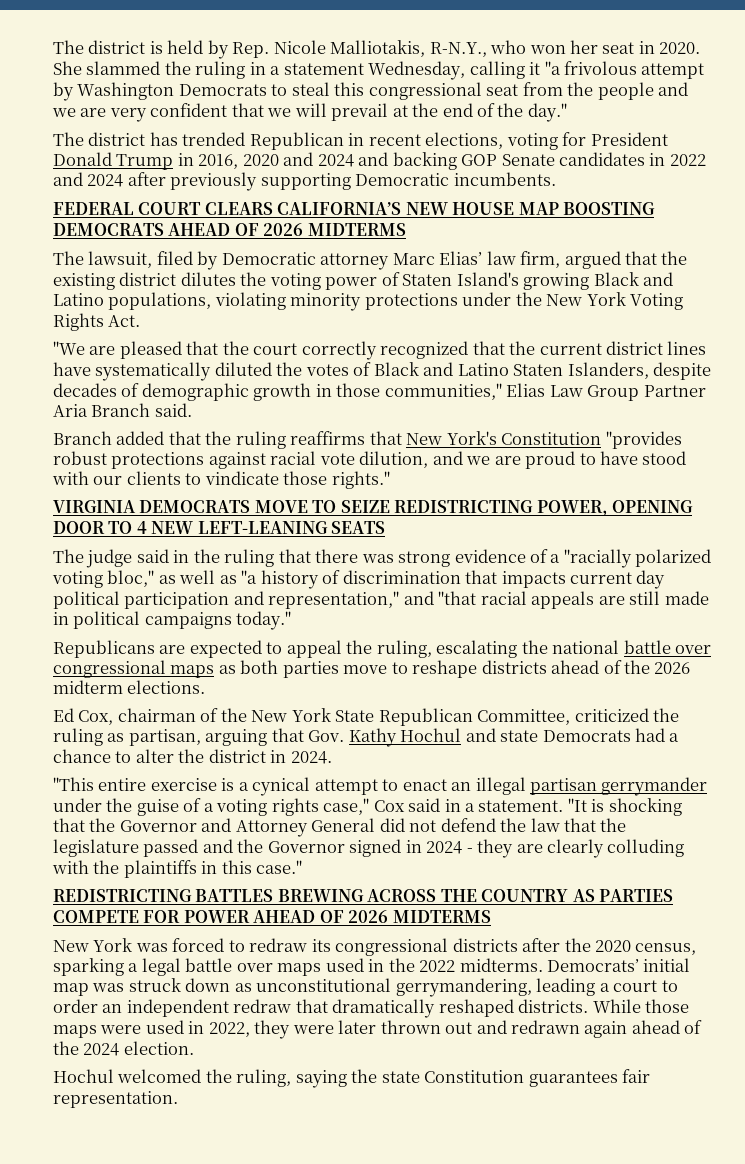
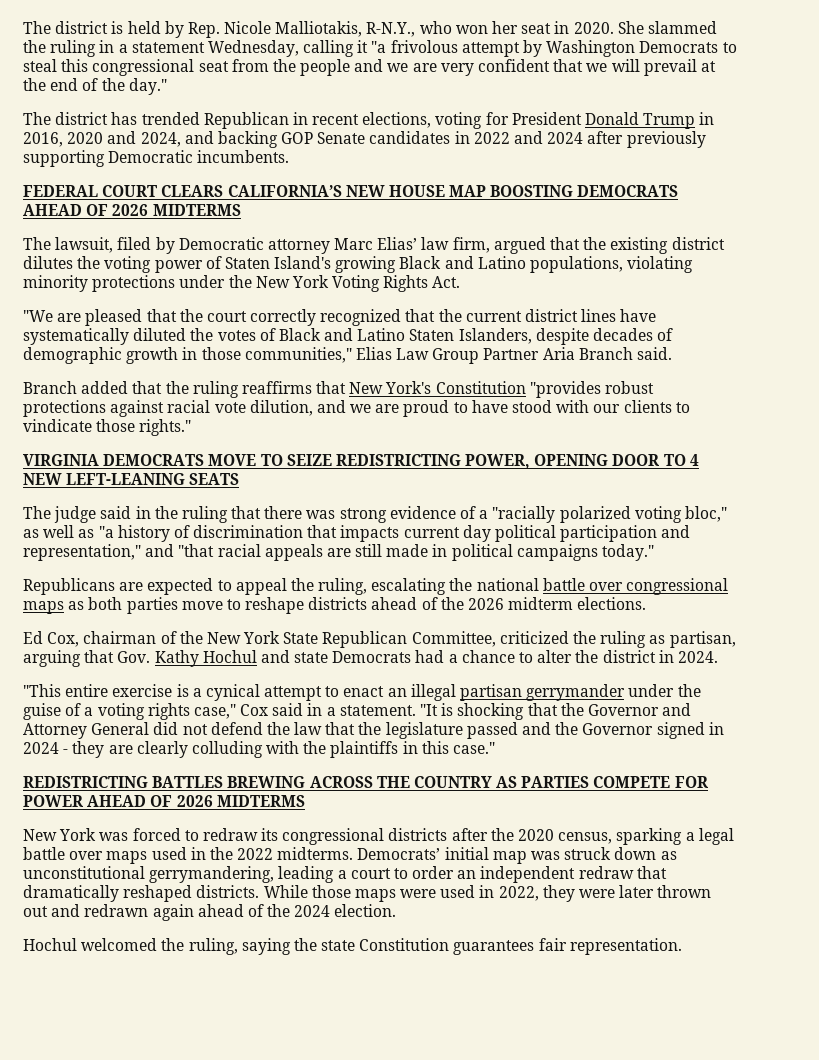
[317,154,354,167] 2024 -> [140,132,181,147] 2024,

